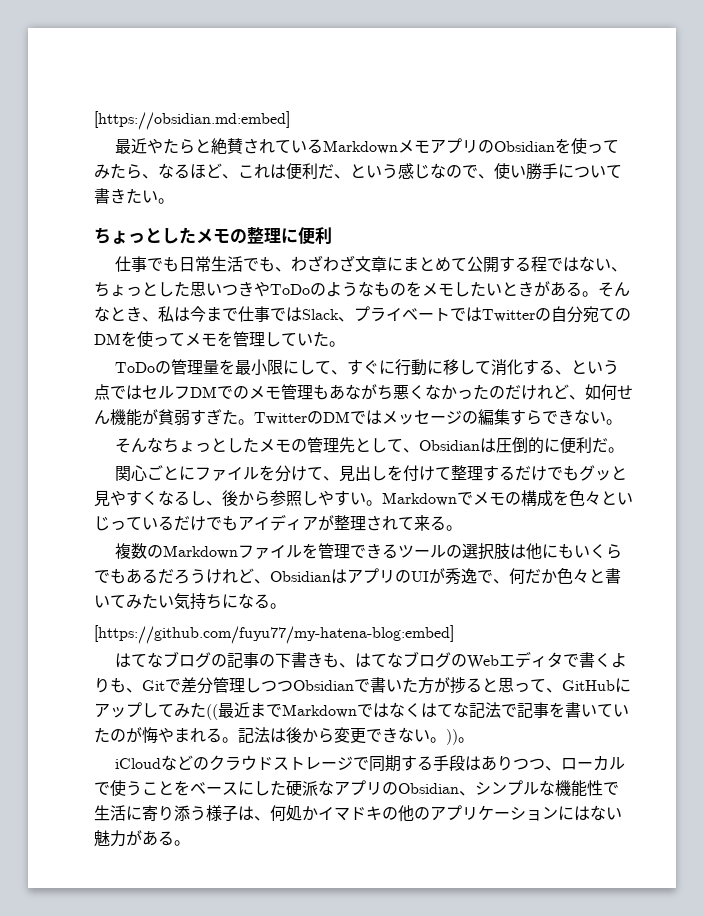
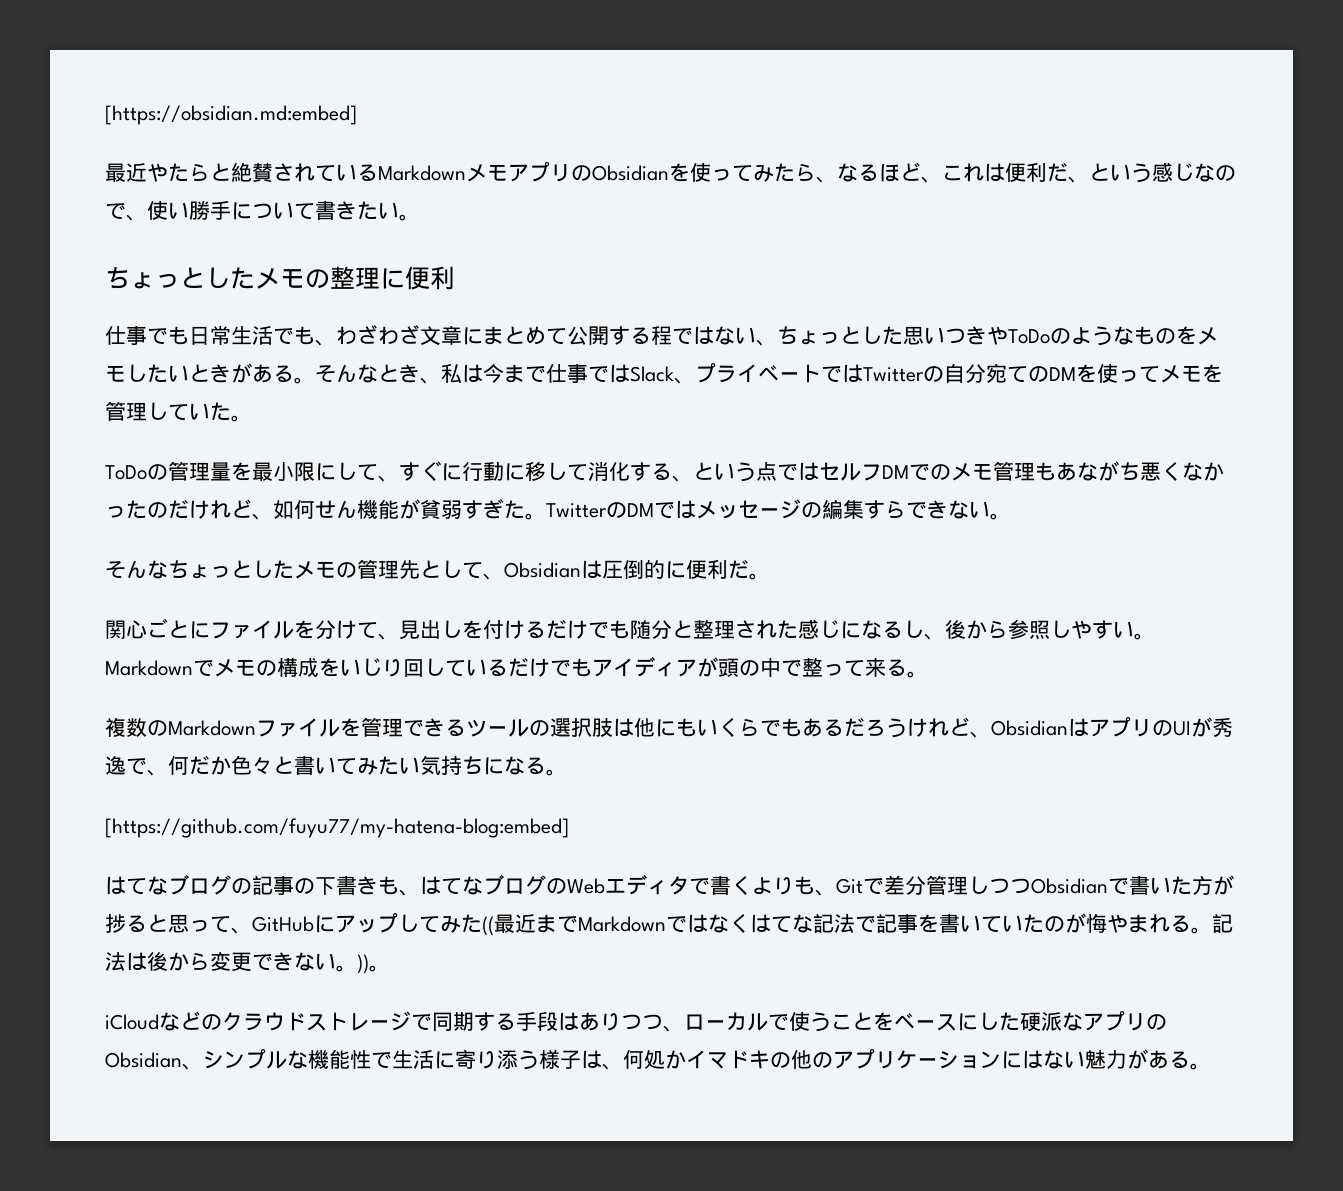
[434,465,627,481] [94,490,158,507] て整理するだけでもグッと見やすく -> [525,619,861,639] るだけでも随分と整理された感じに
[569,490,633,506] [94,516,126,531] 色々といじっ -> [340,658,445,677] いじり回し
[334,515,398,531] 整理され -> [718,657,844,678] 頭の中で整っ

